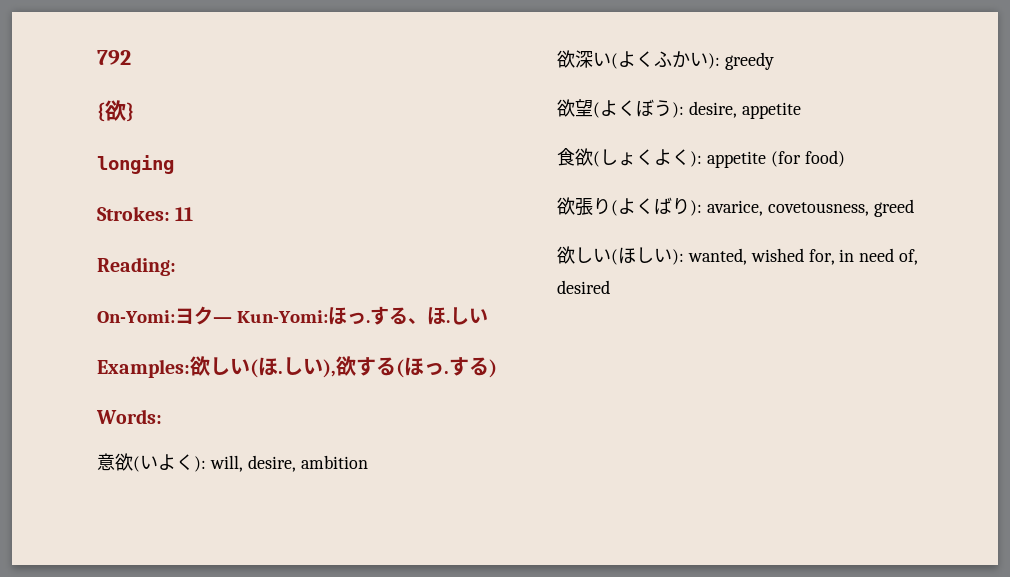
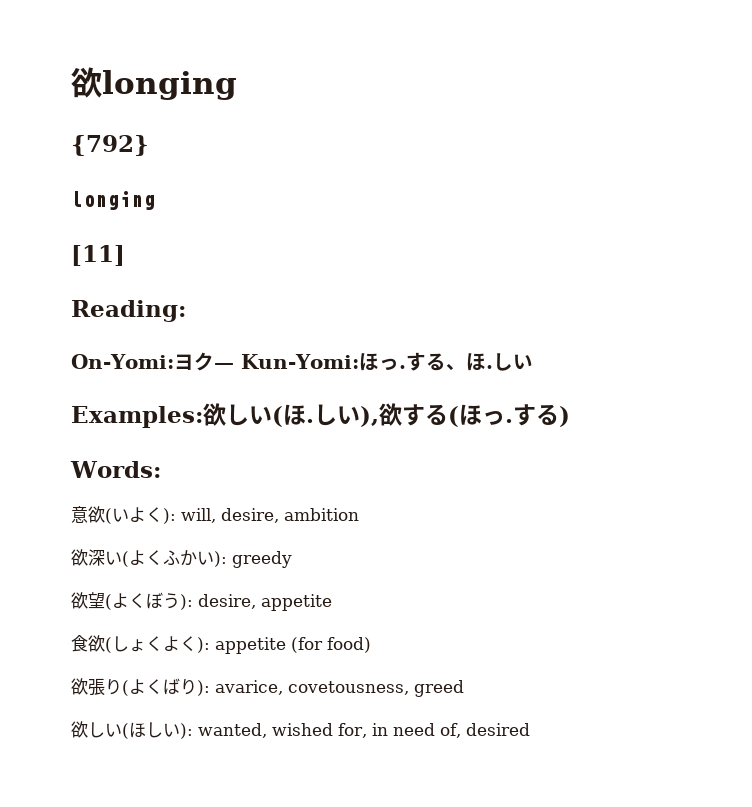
[97,50,131,65] [97,100,134,122] [97,155,174,174] [97,206,194,221] 792 // {欲} // longing // Strokes: 11 -> [71,67,237,100] [71,135,149,156] [71,191,155,210] [71,245,125,266] 欲longing // {792} // longing // [11]

